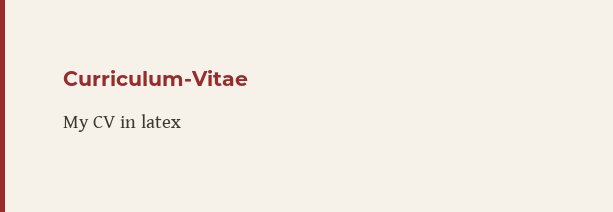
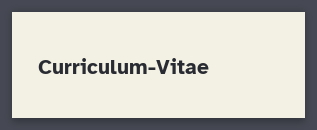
[63,114,181,132] // My CV in latex -> (209, 66) none

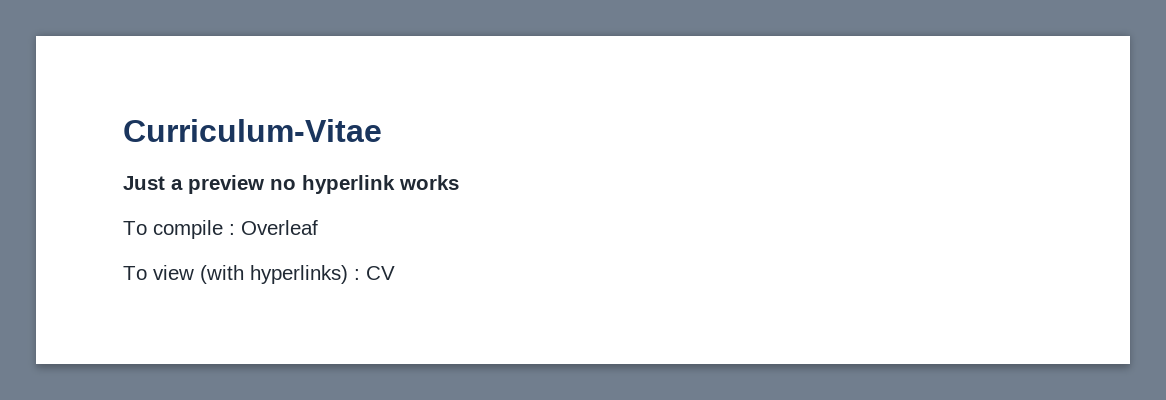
(209, 66) none -> [123,175,459,194] [123,220,318,239] [123,265,395,284] // Just a preview no hyperlink works // To compile : Overleaf // To view (with hyperlinks) : CV

